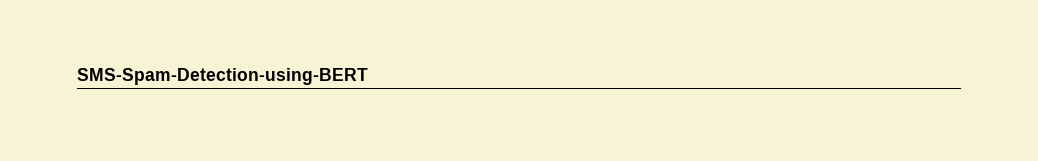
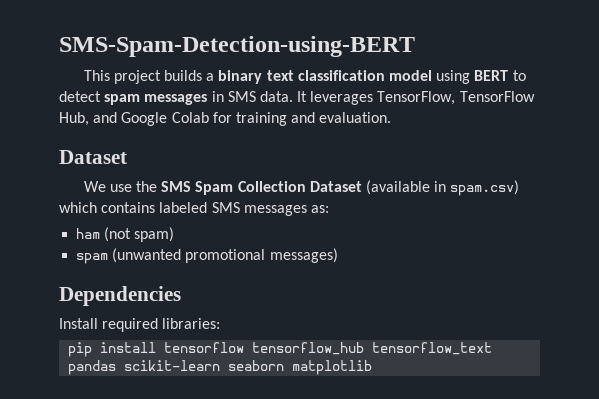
(368, 76) none -> [83,70,526,84] [59,91,535,105] [59,112,392,126] [59,150,127,164] [83,180,520,196] [59,202,329,216] [76,227,175,242] [76,248,338,264] [59,286,181,306] [59,318,221,332] [68,342,493,357] [68,360,373,375] // This project builds a binary text classification model using BERT to detect spam messages in SMS data. It leverages TensorFlow, TensorFlow Hub, and Google Colab for training and evaluation. // Dataset // We use the SMS Spam Collection Dataset (available in spam.csv) which contains labeled SMS messages as: // ham (not spam) // spam (unwanted promotional messages) // Dependencies // Install required libraries: // pip install tensorflow tensorflow_hub tensorflow_text pandas scikit-learn seaborn matplotlib

